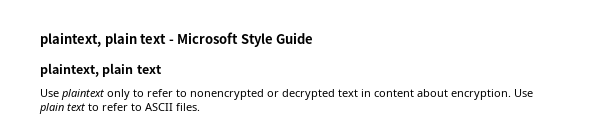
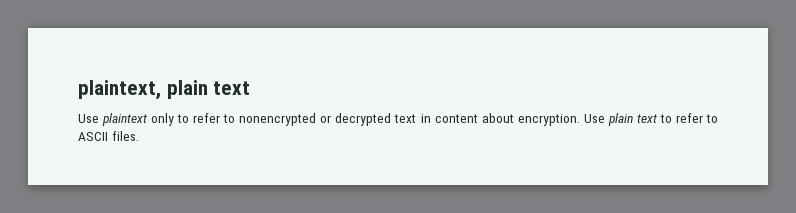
[40,32,314,47] [40,63,162,77] plaintext, plain text - Microsoft Style Guide // plaintext, plain text -> [78,80,251,100] plaintext, plain text

